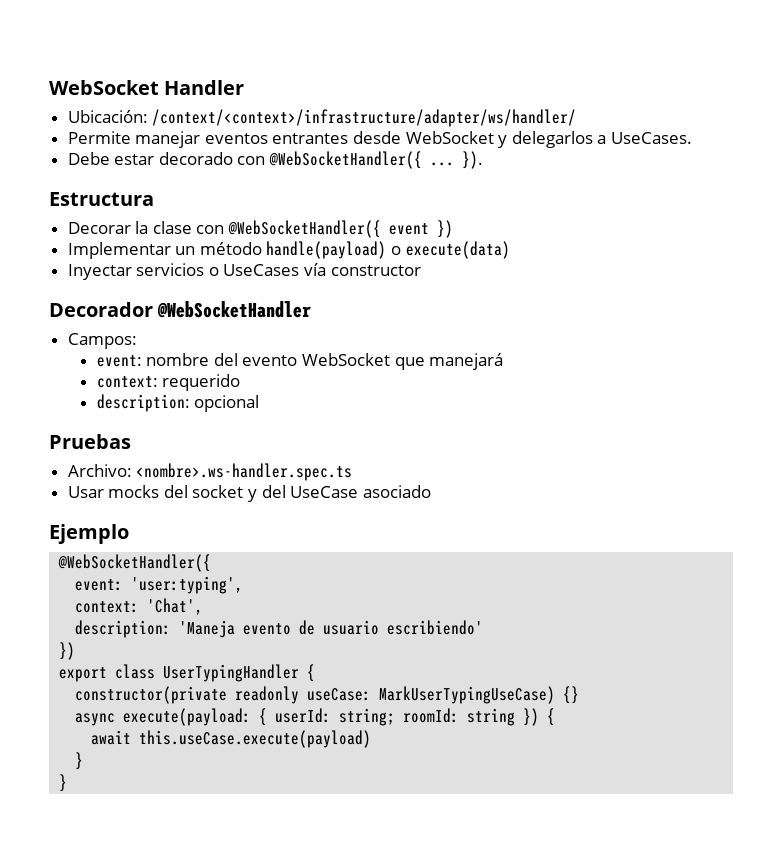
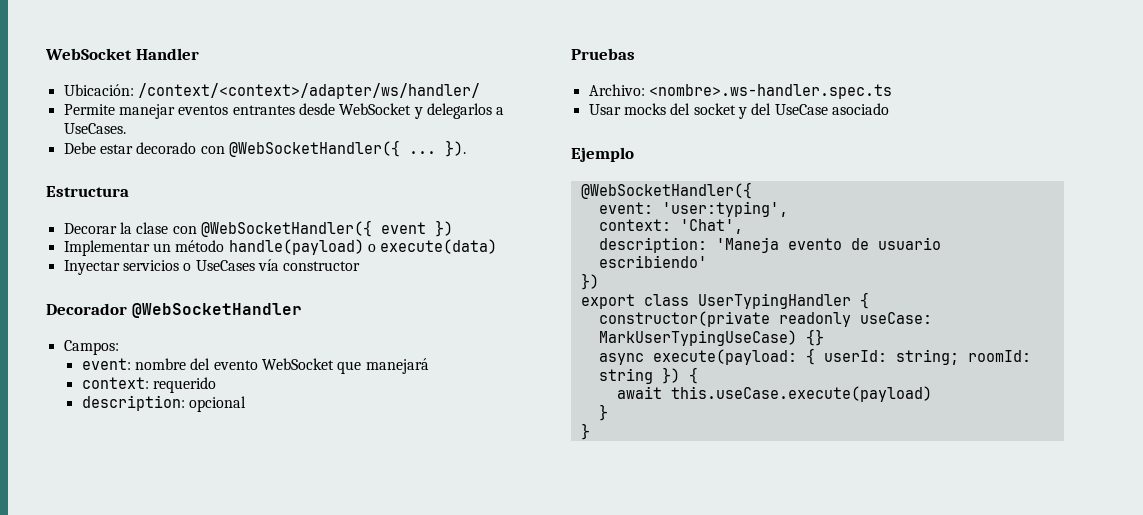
[152,109,577,127] /context/<context>/infrastructure/adapter/ws/handler/ -> [137,83,480,99] /context/<context>/adapter/ws/handler/

